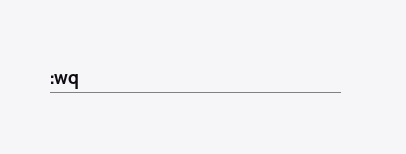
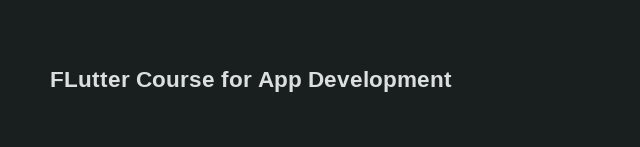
[50,74,79,89] :wq -> [50,71,453,92] FLutter Course for App Development

